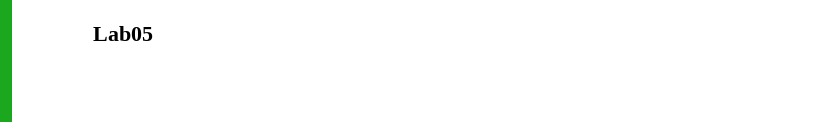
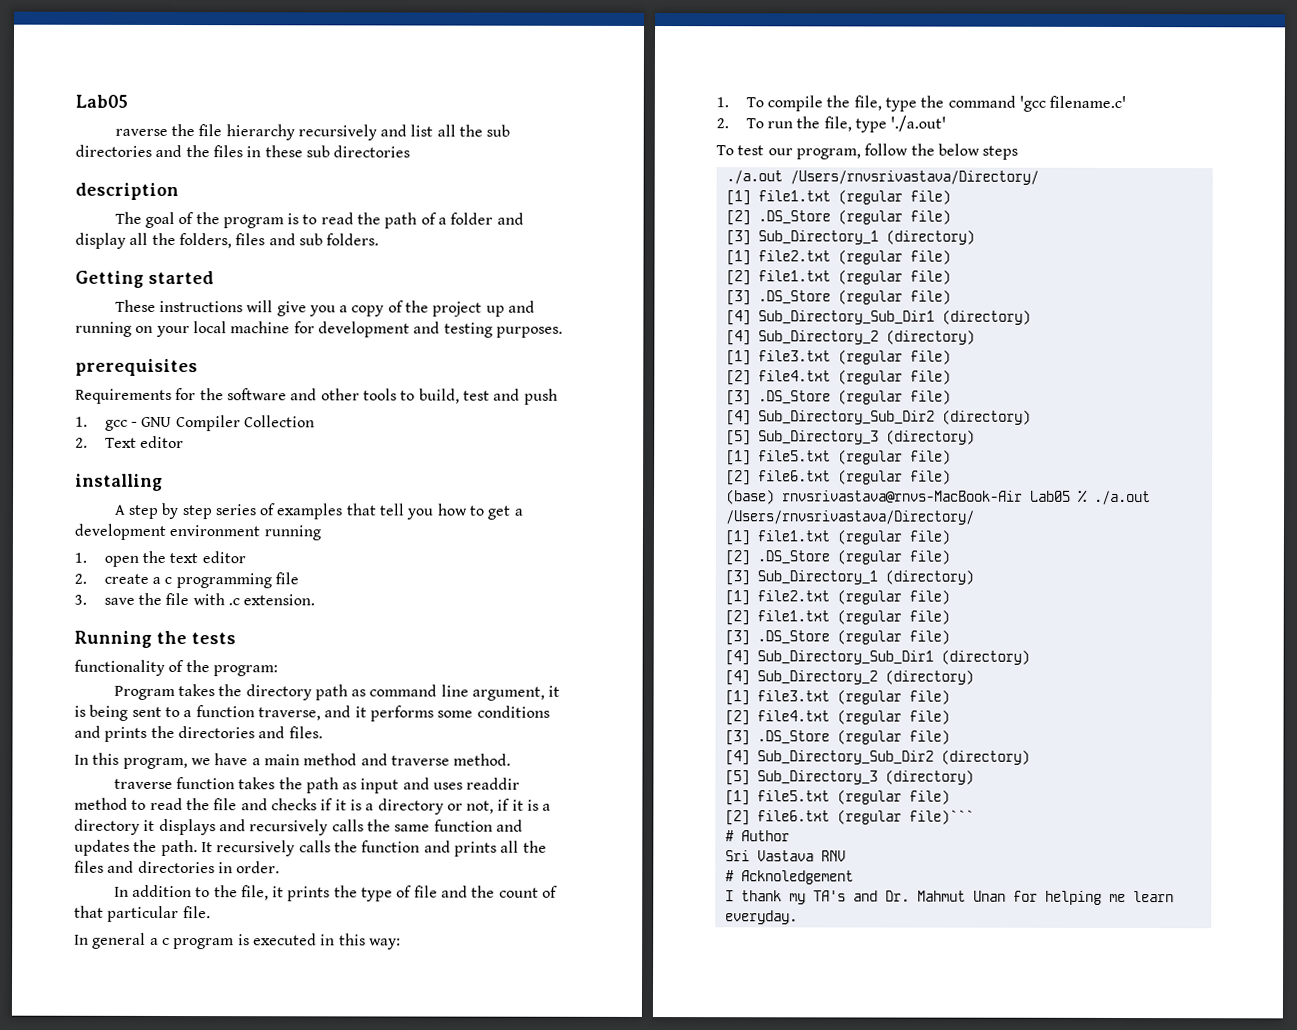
[93,26,153,41] Lab05 -> [75,94,128,108] [114,123,511,141] [75,144,411,158] [75,182,179,201] [114,211,524,229] [75,232,380,249] [75,270,214,288] [114,299,536,317] [75,321,563,338] [75,358,198,377] [75,388,558,405] [75,415,316,432] [75,435,185,449] [75,473,163,491] [113,502,524,520] [74,523,321,541] [74,550,246,567] [74,572,300,589] [74,592,316,606] [74,630,236,648] [74,659,278,677] [113,684,561,701] [74,704,550,722] [74,725,323,742] [74,752,512,770] [113,777,521,794] [74,797,552,815] [74,818,523,836] [74,839,547,857] [74,860,281,874] [113,884,559,902] [74,905,211,923] [74,932,401,950] [716,95,1127,112] [716,115,947,133] [716,143,1019,160] [725,170,1039,185] [725,189,951,206] [725,209,951,226] [725,229,975,246] [725,249,951,266] [725,269,951,286] [725,289,951,306] [725,309,1031,326] [725,329,975,346] [725,349,951,366] [725,369,951,386] [725,389,951,406] [725,409,1031,426] [725,429,975,446] [725,449,951,466] [725,469,951,486] [725,489,1151,506] [724,510,975,525] [724,529,950,546] [724,549,950,566] [724,569,974,586] [724,589,950,606] [724,609,950,626] [724,629,950,646] [724,649,1030,666] [724,669,974,686] [724,689,950,706] [724,709,950,726] [724,729,950,746] [724,749,1030,766] [724,769,974,786] [724,789,950,806] [724,809,974,826] [724,830,790,842] [724,850,846,862] [724,870,854,885] [724,890,1174,905] [724,910,798,925] Lab05 // raverse the file hierarchy recursively and list all the sub directories and the files in these sub directories // description // The goal of the program is to read the path of a folder and display all the folders, files and sub folders. // Getting started // These instructions will give you a copy of the project up and running on your local machine for development and testing purposes. // prerequisites // Requirements for the software and other tools to build, test and push // 1. gcc - GNU Compiler Collection // 2. Text editor // installing // A step by step series of examples that tell you how to get a development environment running // 1. open the text editor // 2. create a c programming file // 3. save the file with .c extension. // Running the tests // functionality of the program: // Program takes the directory path as command line argument, it is being sent to a function traverse, and it performs some conditions and prints the directories and files. // In this program, we have a main method and traverse method. // traverse function takes the path as input and uses readdir method to read the file and checks if it is a directory or not, if it is a directory it displays and recursively calls the same function and updates the path. It recursively calls the function and prints all the files and directories in order. // In addition to the file, it prints the type of file and the count of that particular file. // In general a c program is executed in this way: // 1. To compile the file, type the command 'gcc filename.c' // 2. To run the file, type './a.out' // To test our program, follow the below steps // ./a.out /Users/rnvsrivastava/Directory/ // [1] file1.txt (regular file) // [2] .DS_Store (regular file) // [3] Sub_Directory_1 (directory) // [1] file2.txt (regular file) // [2] file1.txt (regular file) // [3] .DS_Store (regular file) // [4] Sub_Directory_Sub_Dir1 (directory) // [4] Sub_Directory_2 (directory) // [1] file3.txt (regular file) // [2] file4.txt (regular file) // [3] .DS_Store (regular file) // [4] Sub_Directory_Sub_Dir2 (directory) // [5] Sub_Directory_3 (directory) // [1] file5.txt (regular file) // [2] file6.txt (regular file) // (base) rnvsrivastava@rnvs-MacBook-Air Lab05 % ./a.out /Users/rnvsrivastava/Directory/ // [1] file1.txt (regular file) // [2] .DS_Store (regular file) // [3] Sub_Directory_1 (directory) // [1] file2.txt (regular file) // [2] file1.txt (regular file) // [3] .DS_Store (regular file) // [4] Sub_Directory_Sub_Dir1 (directory) // [4] Sub_Directory_2 (directory) // [1] file3.txt (regular file) // [2] file4.txt (regular file) // [3] .DS_Store (regular file) // [4] Sub_Directory_Sub_Dir2 (directory) // [5] Sub_Directory_3 (directory) // [1] file5.txt (regular file) // [2] file6.txt (regular file)``` // # Author // Sri Vastava RNV // # Acknoledgement // I thank my TA's and Dr. Mahmut Unan for helping me learn everyday.

